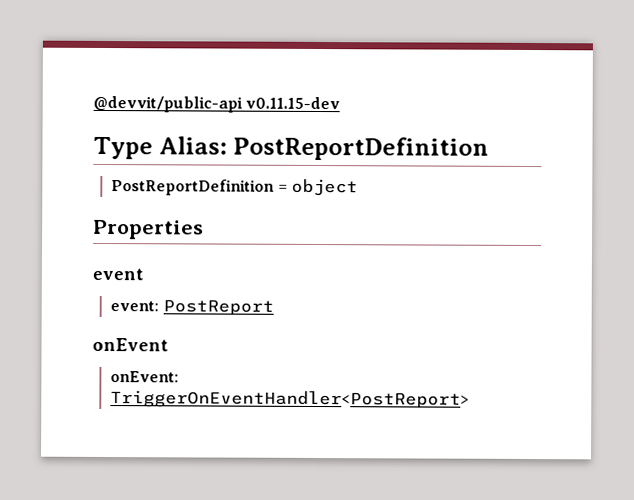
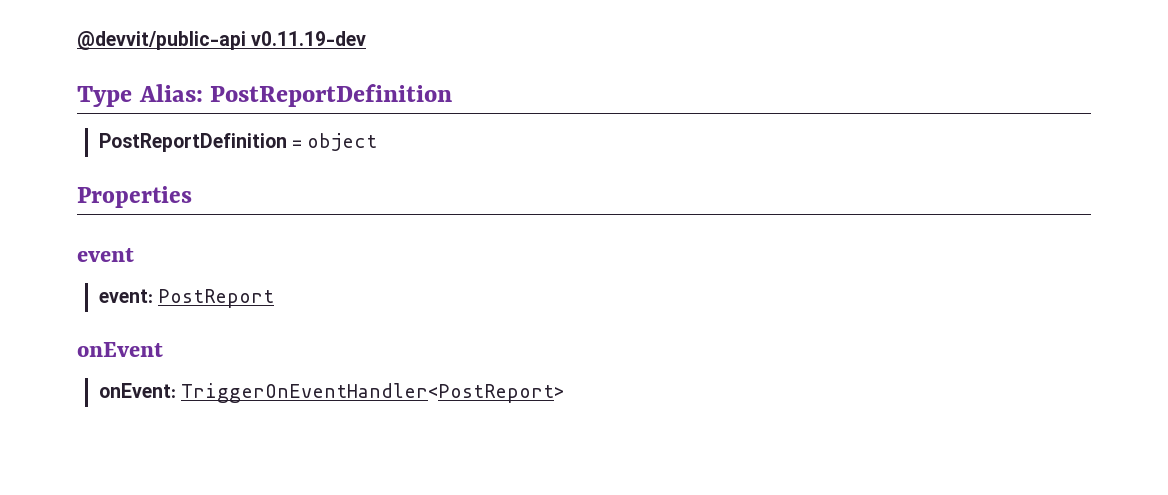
[245,96,341,110] v0.11.15-dev -> [251,31,367,46] v0.11.19-dev

